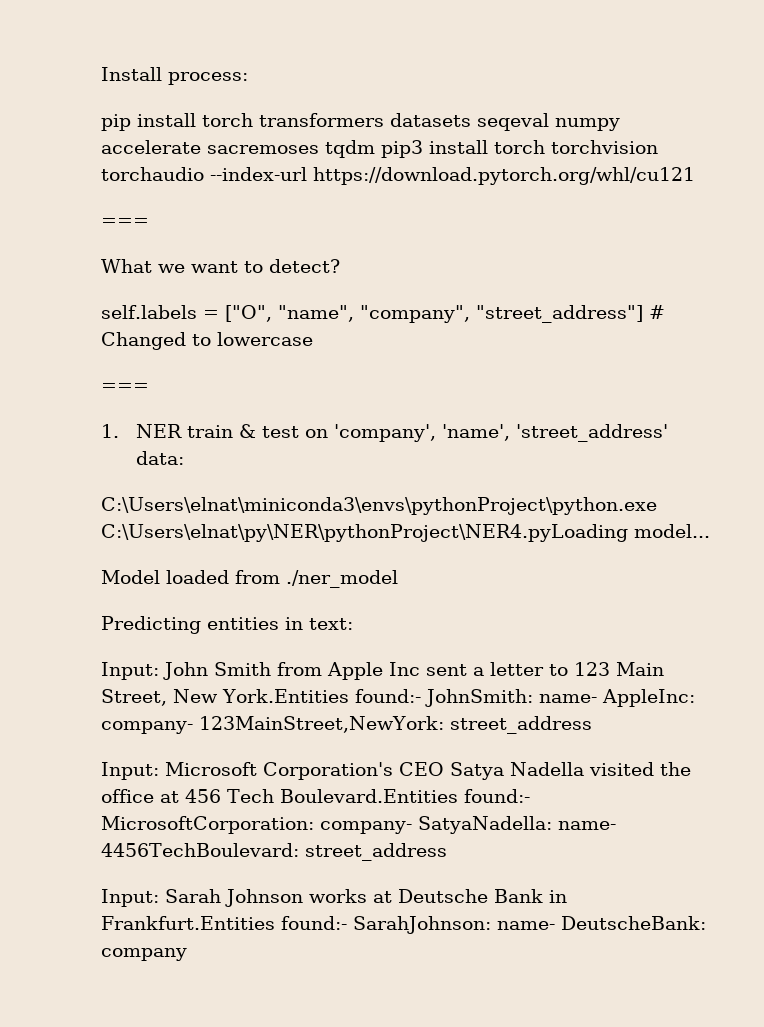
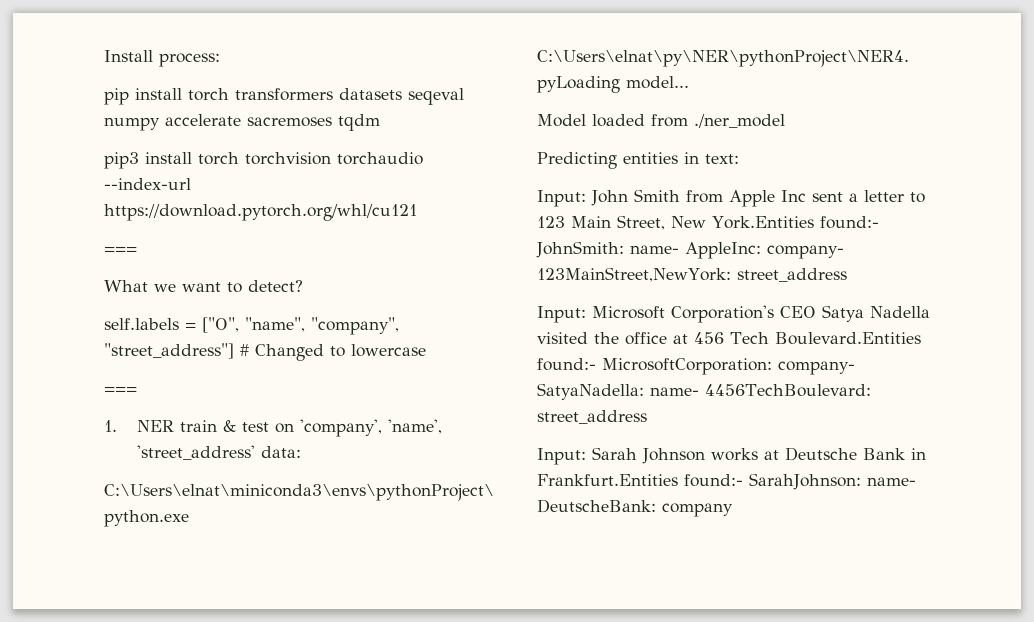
(375, 149) none -> (380, 122) //

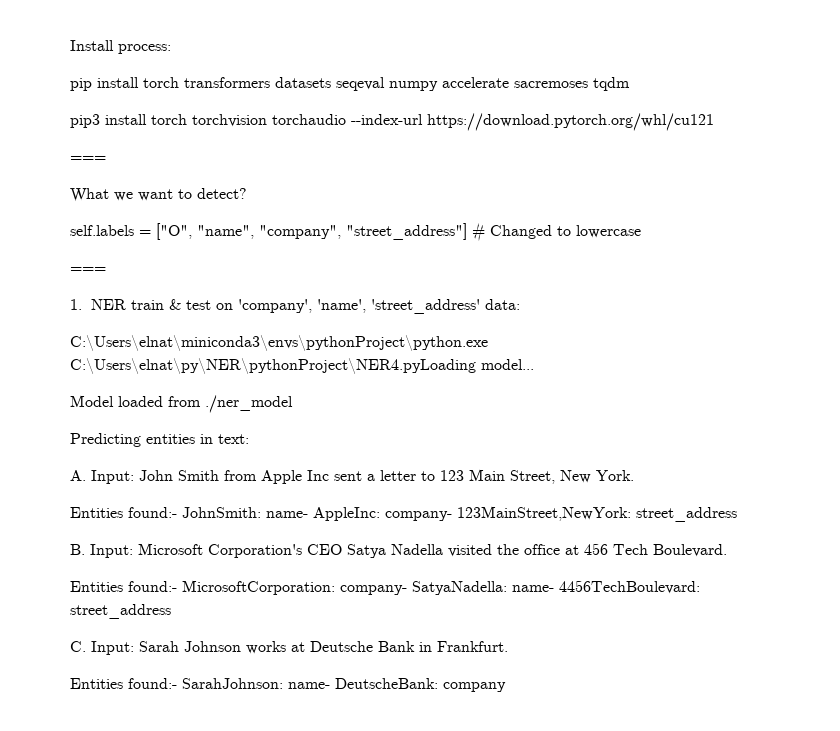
(739, 159) none -> [70,470,86,481] A.
[712,216,814,229] York.Entities -> [596,470,634,481] [70,507,123,518] York. // Entities
(847, 275) none -> [70,544,85,555] B.
[774,332,921,345] Boulevard.Entities -> [653,544,727,557] [70,581,123,592] Boulevard. // Entities
(647, 417) none -> [70,641,86,652] C.
[537,474,678,486] Frankfurt.Entities -> [437,641,508,652] [70,678,123,689] Frankfurt. // Entities

